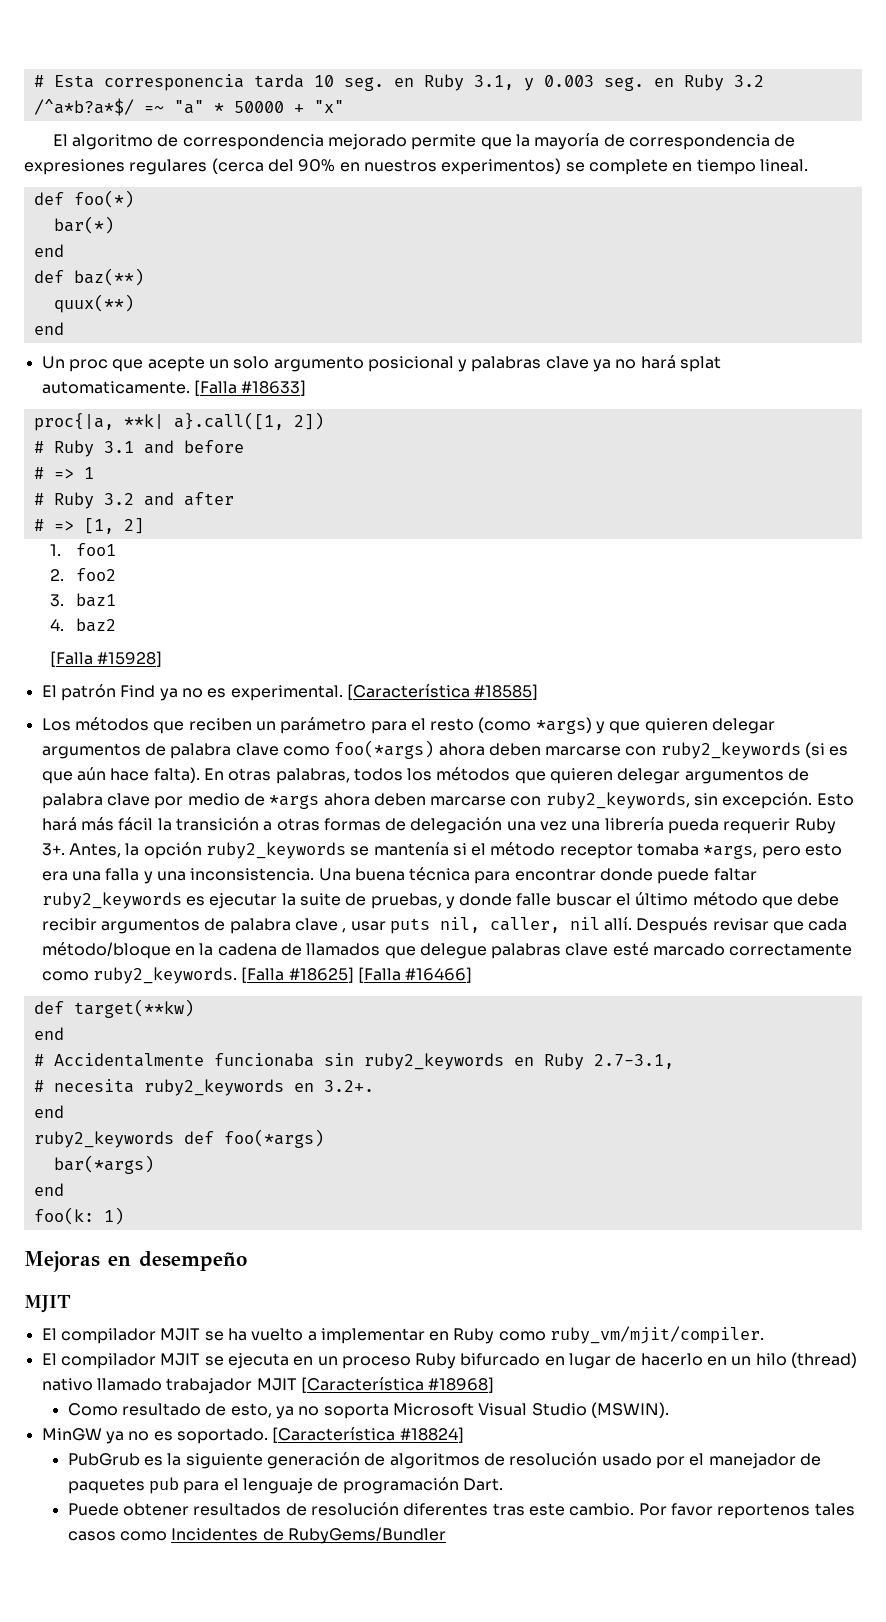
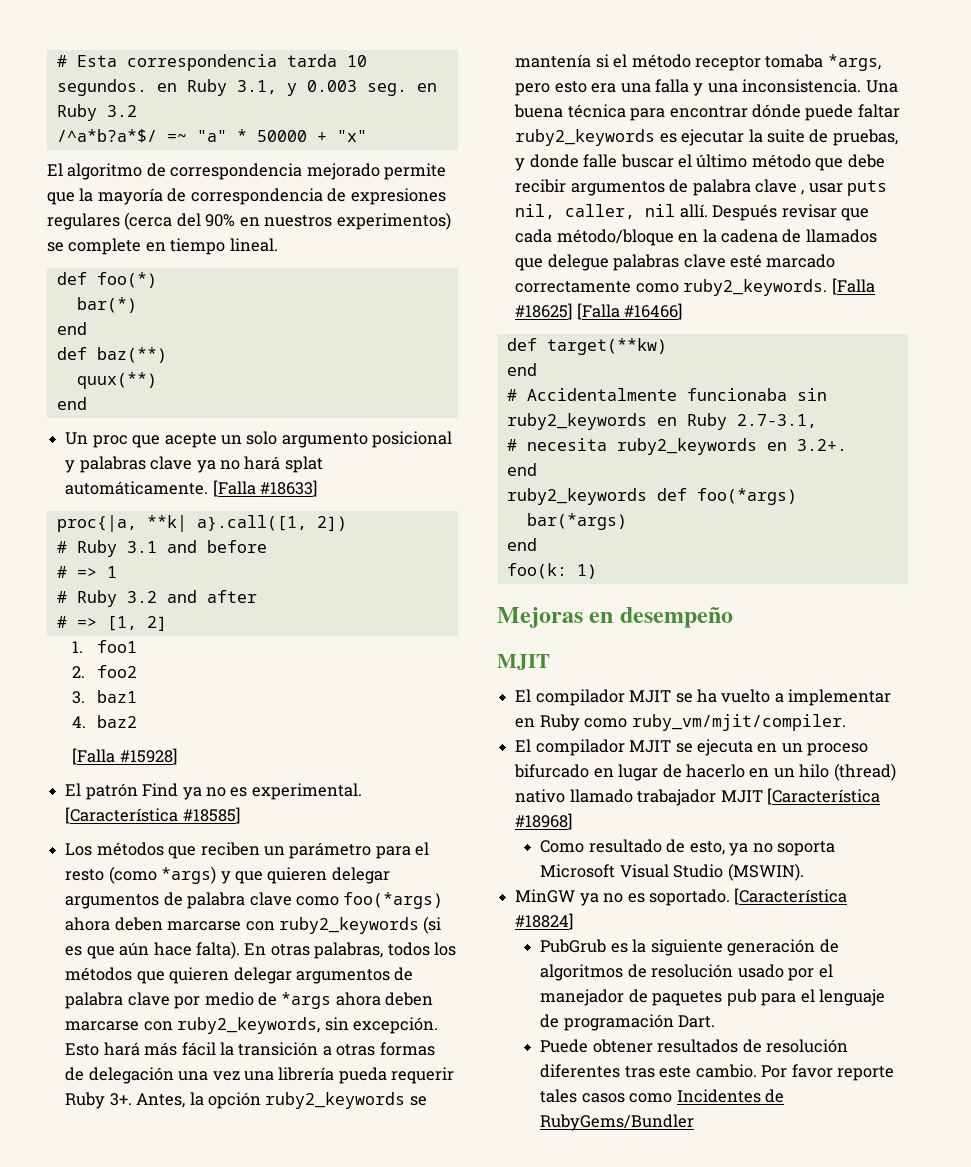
[103,74,244,91] corresponencia -> [126,54,277,71] correspondencia
[343,77,384,91] seg. -> [56,79,147,96] segundos.
[41,381,190,394] automaticamente. -> [65,481,209,495] automáticamente.
[600,868,654,881] donde -> [751,104,801,118] dónde
[415,1353,457,1369] Ruby -> (869, 749) none
[717,1503,811,1519] reportenos -> [836,1066,894,1081] reporte

